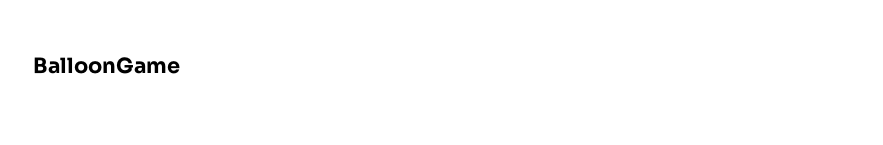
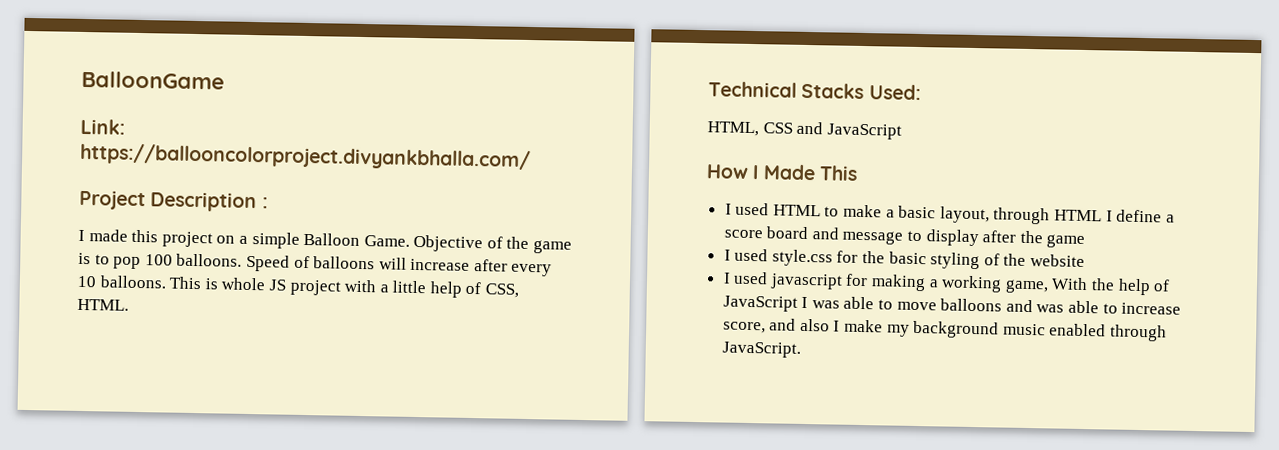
(180, 65) none -> [80,118,125,135] [80,142,531,172] [79,189,268,213] [78,229,573,254] [78,252,553,277] [77,275,520,298] [77,298,129,311] [708,81,921,101] [707,121,902,140] [706,164,858,181] [724,202,1175,225] [723,226,1086,249] [723,248,1086,270] [722,271,1171,296] [722,295,1182,315] [722,318,1168,342] [721,341,801,358] // Link: https://ballooncolorproject.divyankbhalla.com/ // Project Description : // I made this project on a simple Balloon Game. Objective of the game is to pop 100 balloons. Speed of balloons will increase after every 10 balloons. This is whole JS project with a little help of CSS, HTML. // Technical Stacks Used: // HTML, CSS and JavaScript // How I Made This // I used HTML to make a basic layout, through HTML I define a score board and message to display after the game // I used style.css for the basic styling of the website // I used javascript for making a working game, With the help of JavaScript I was able to move balloons and was able to increase score, and also I make my background music enabled through JavaScript.

